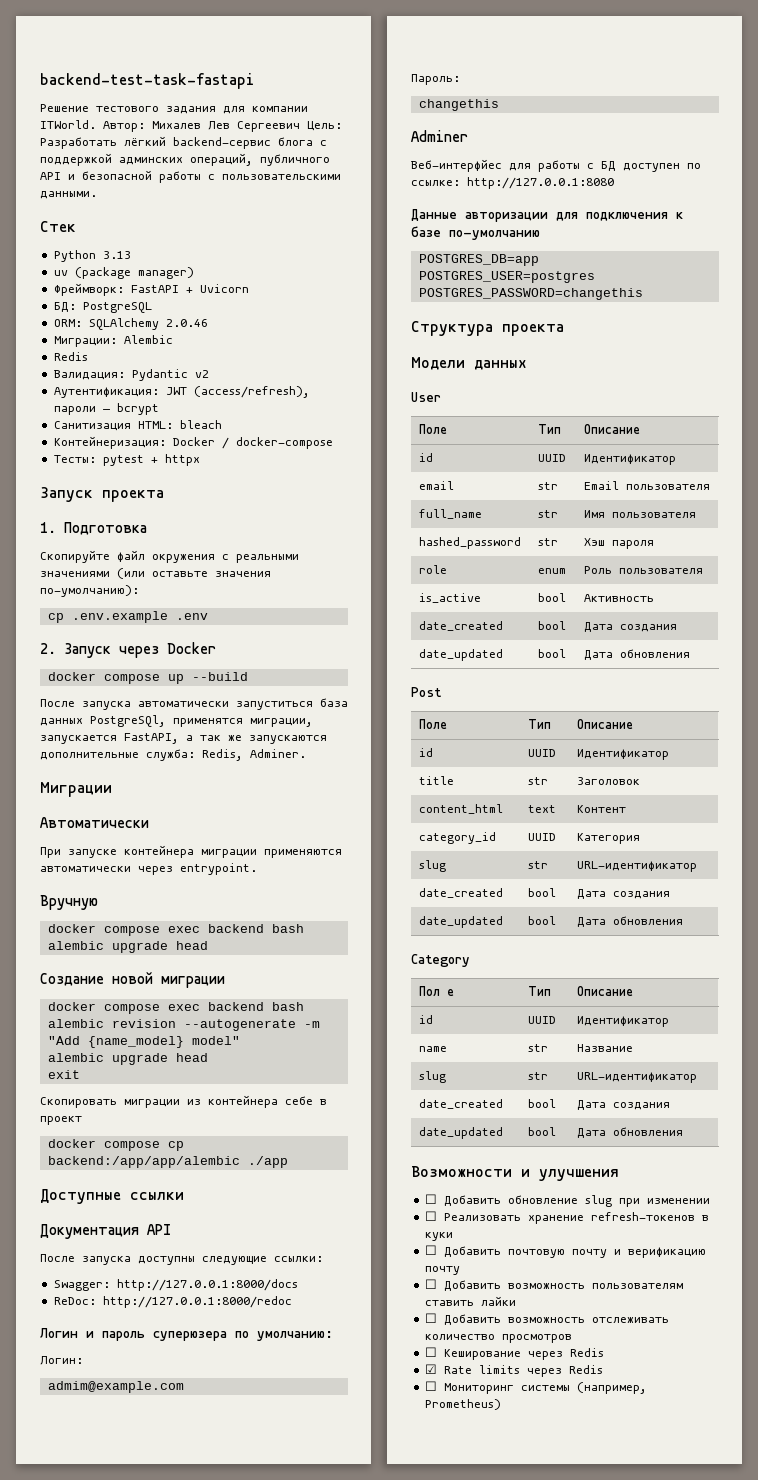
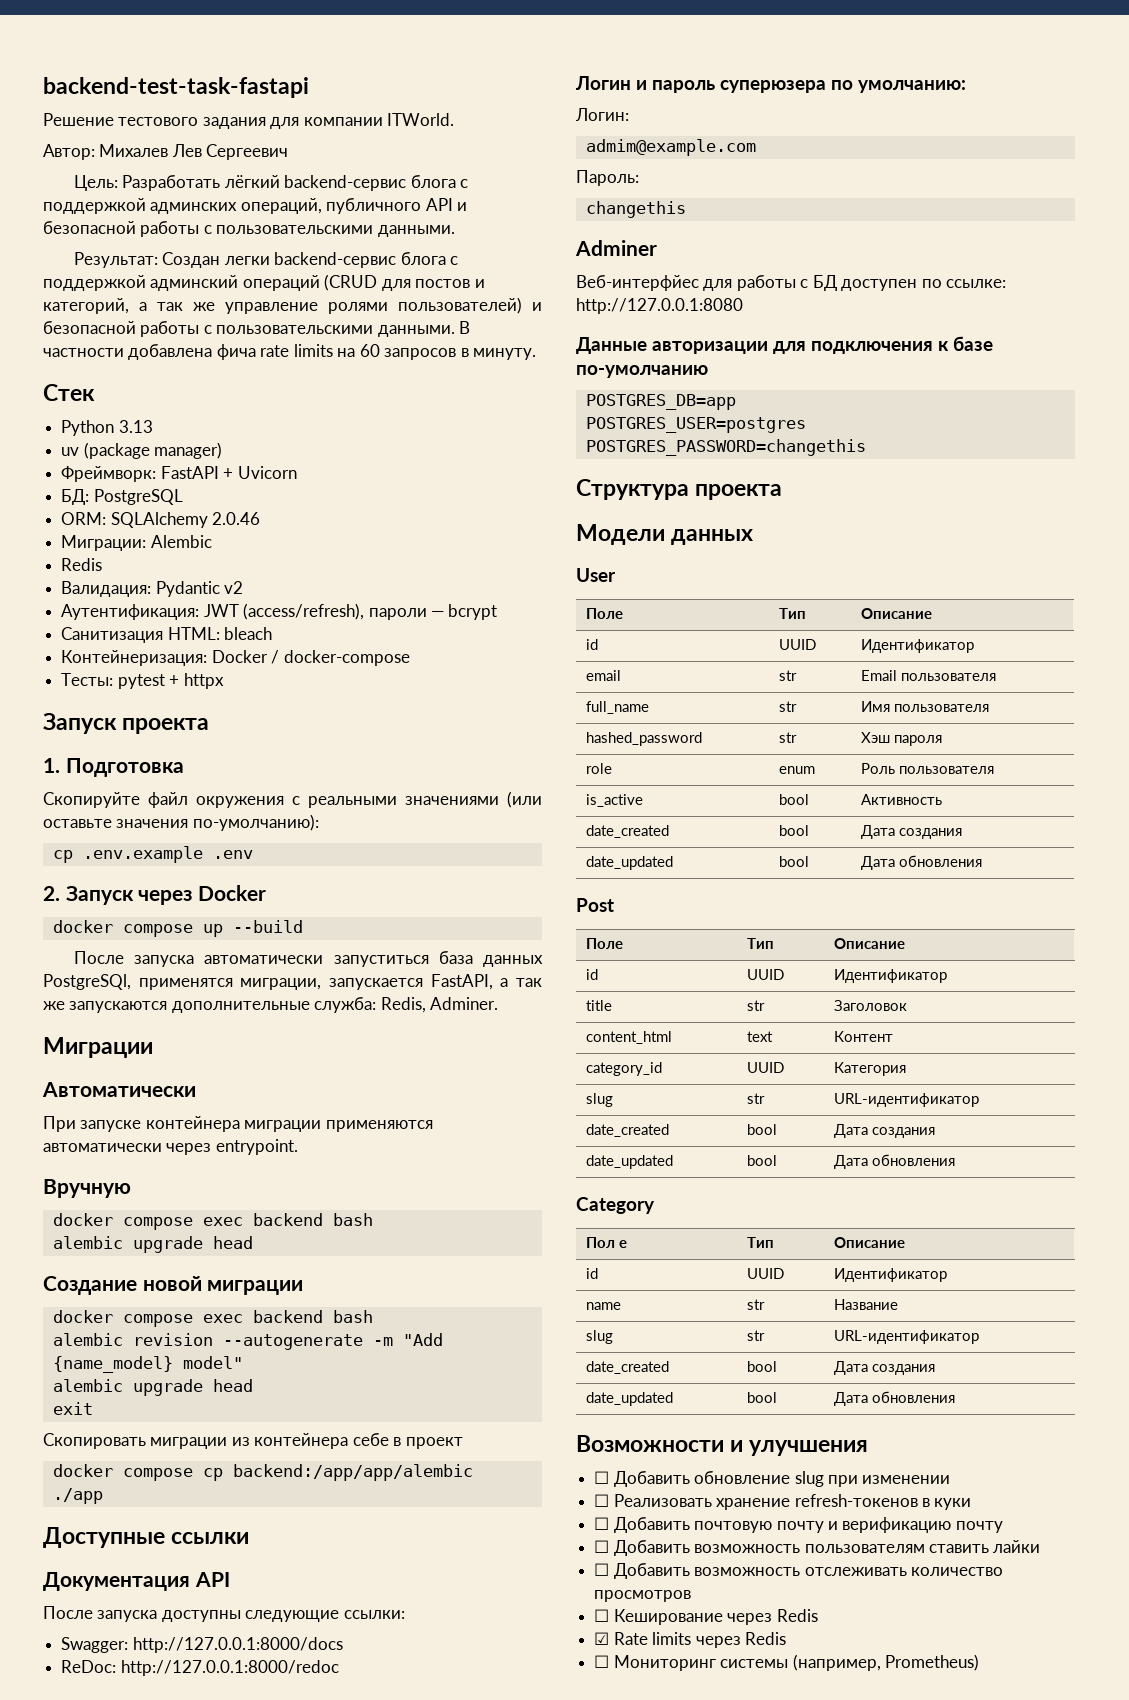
(96, 124) none -> (455, 119) //
(300, 126) none -> (289, 152) //
(97, 195) none -> [74,252,459,268] [43,274,485,291] [43,297,542,314] [43,321,471,337] [43,344,537,360] // Результат: Создан легки backend-сервис блога с поддержкой админский операций (CRUD для постов и категорий, а так же управление ролями пользователей) и безопасной работы с пользовательскими данными. В частности добавлена фича rate limits на 60 запросов в минуту.

